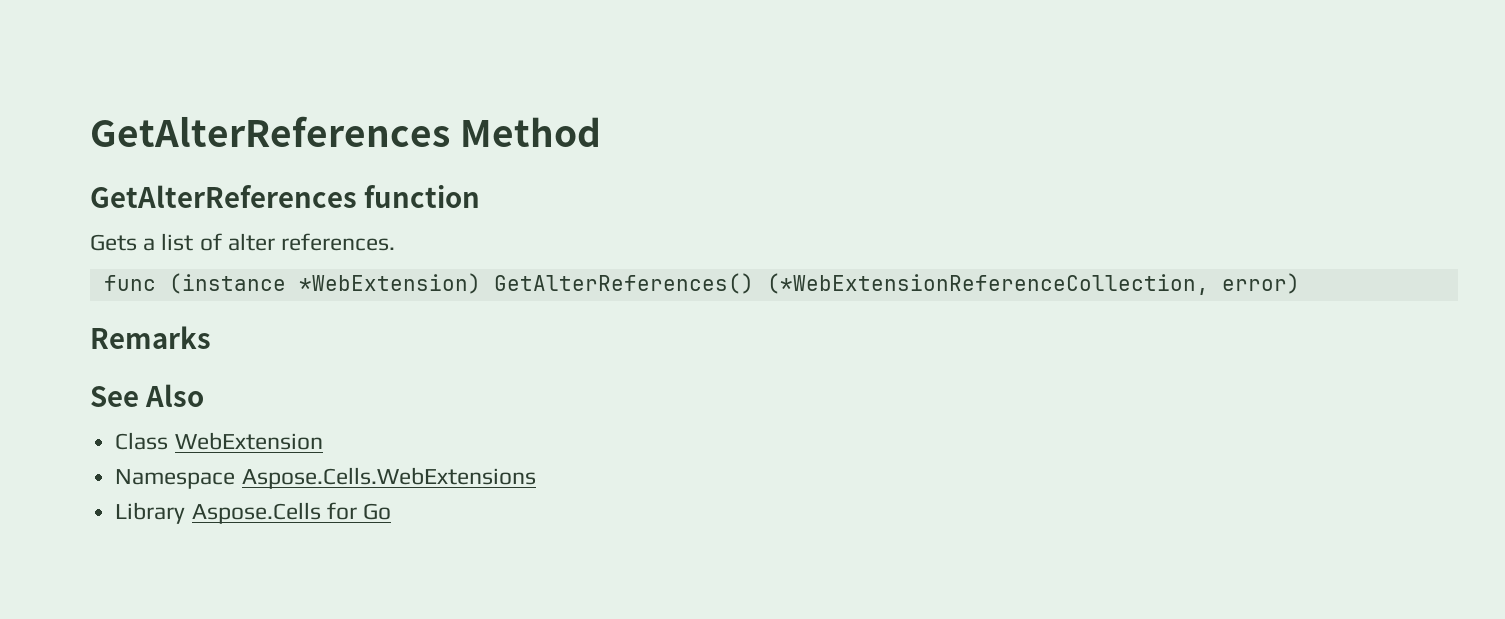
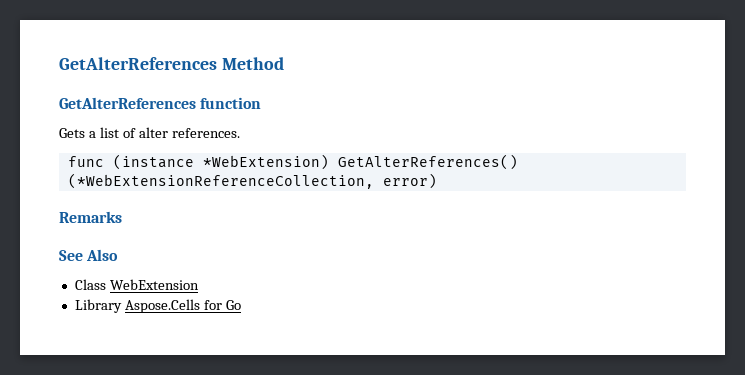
[115,467,536,489] // Namespace Aspose.Cells.WebExtensions -> (199, 284) none

